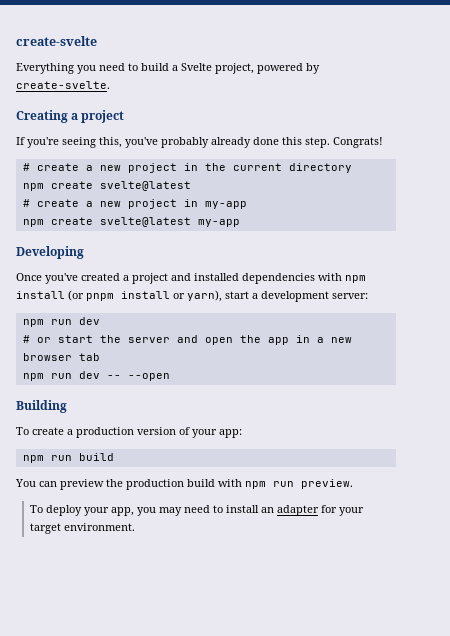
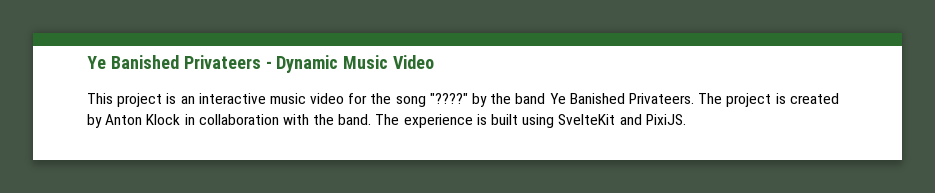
[16,36,97,46] [16,63,320,74] [16,81,110,89] [16,110,125,123] [16,137,383,148] [22,163,352,173] [22,181,191,191] [22,199,247,209] [22,217,240,227] [16,246,84,259] [16,273,366,284] [16,290,368,302] [22,317,100,327] [22,335,352,345] [22,353,100,361] [22,371,170,381] [16,400,67,413] [16,427,242,438] [22,453,114,463] [15,479,353,490] [30,505,365,516] [30,523,136,534] create-svelte // Everything you need to build a Svelte project, powered by create-svelte. // Creating a project // If you're seeing this, you've probably already done this step. Congrats! // # create a new project in the current directory // npm create svelte@latest // # create a new project in my-app // npm create svelte@latest my-app // Developing // Once you've created a project and installed dependencies with npm install (or pnpm install or yarn), start a development server: // npm run dev // # or start the server and open the app in a new browser tab // npm run dev -- --open // Building // To create a production version of your app: // npm run build // You can preview the production build with npm run preview. // To deploy your app, you may need to install an adapter for your target environment. -> [87,55,435,73] [87,93,839,107] [87,114,686,128] Ye Banished Privateers - Dynamic Music Video // This project is an interactive music video for the song "????" by the band Ye Banished Privateers. The project is created by Anton Klock in collaboration with the band. The experience is built using SvelteKit and PixiJS.

